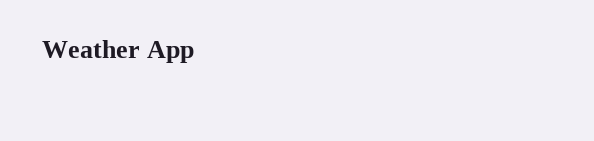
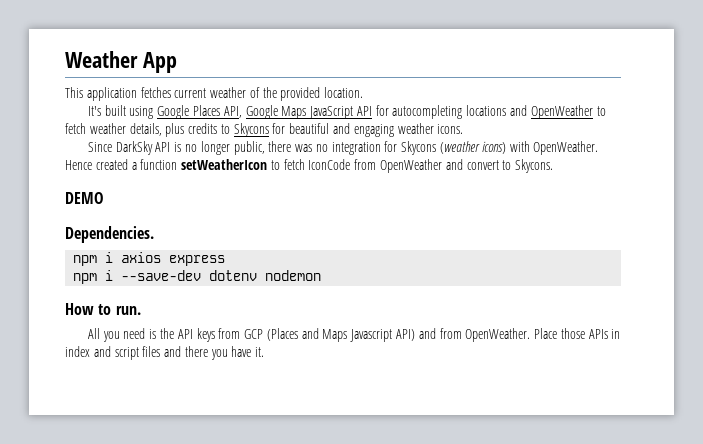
(195, 52) none -> [65,87,364,101] [87,105,606,119] [65,123,464,137] [87,141,599,155] [65,159,554,173] [65,192,104,204] [65,226,154,243] [73,252,226,266] [73,270,322,284] [65,303,141,315] [87,328,621,342] [65,346,265,360] // This application fetches current weather of the provided location. // It's built using Google Places API, Google Maps JavaScript API for autocompleting locations and OpenWeather to fetch weather details, plus credits to Skycons for beautiful and engaging weather icons. // Since DarkSky API is no longer public, there was no integration for Skycons (weather icons) with OpenWeather. Hence created a function setWeatherIcon to fetch IconCode from OpenWeather and convert to Skycons. // DEMO // Dependencies. // npm i axios express // npm i --save-dev dotenv nodemon // How to run. // All you need is the API keys from GCP (Places and Maps Javascript API) and from OpenWeather. Place those APIs in index and script files and there you have it.

